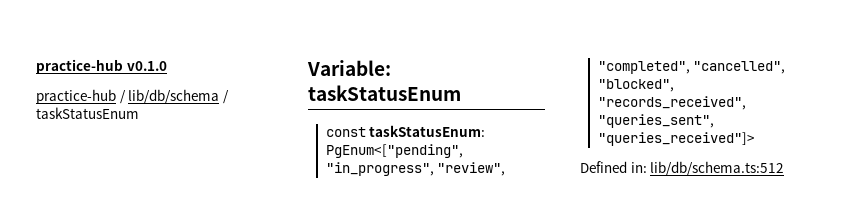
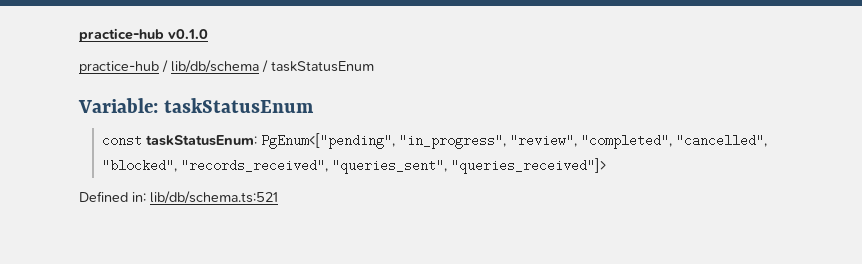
[650,161,785,176] lib/db/schema.ts:512 -> [150,191,278,204] lib/db/schema.ts:521

